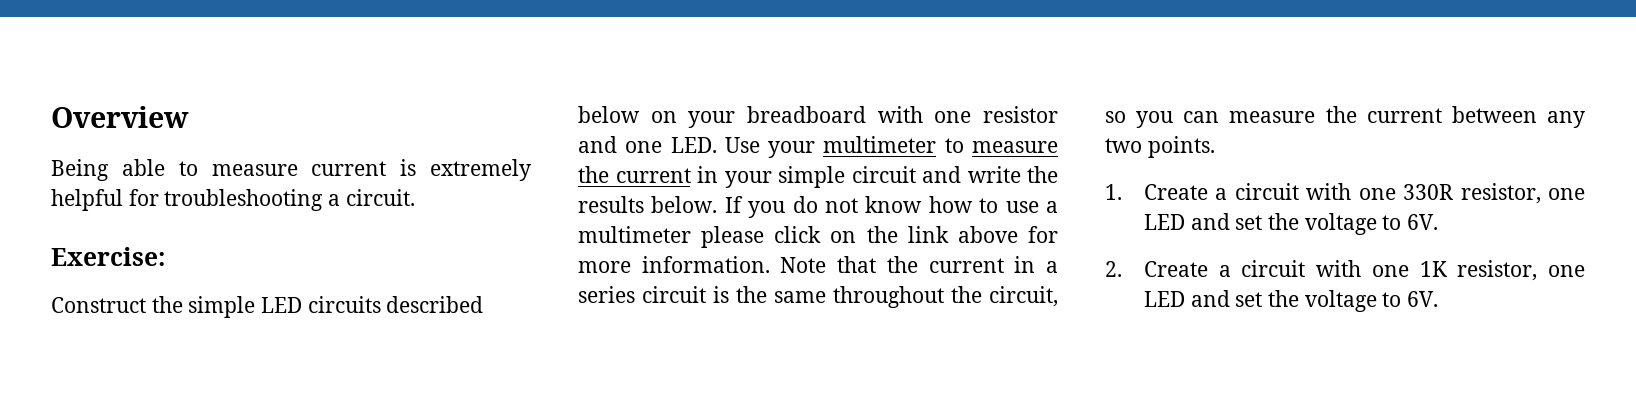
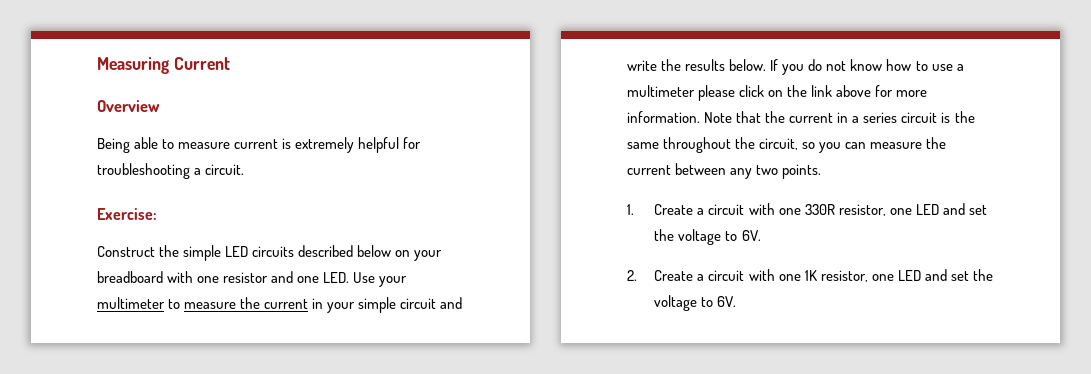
(51, 117) none -> [97,57,230,74] Measuring Current //

